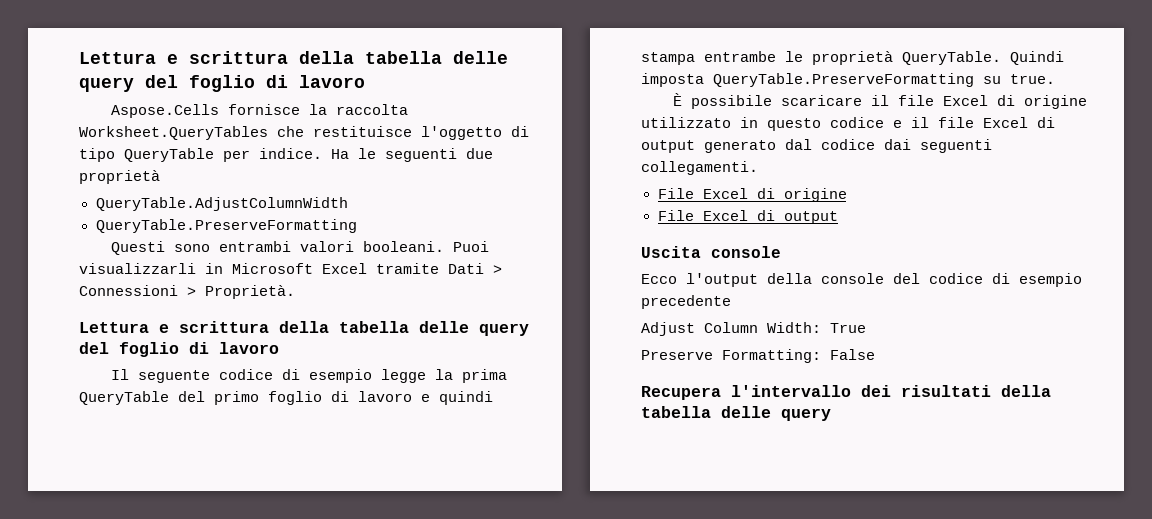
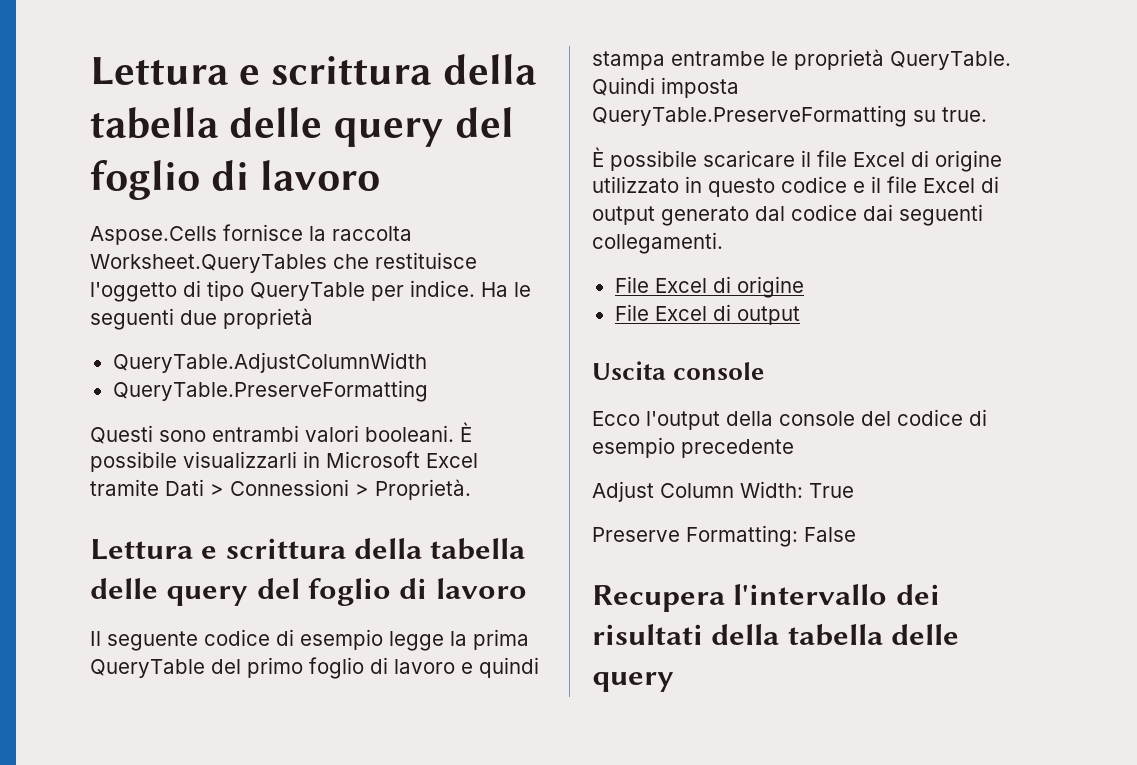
[453,241,490,252] Puoi -> [460,422,472,442] [90,451,177,472] È possibile

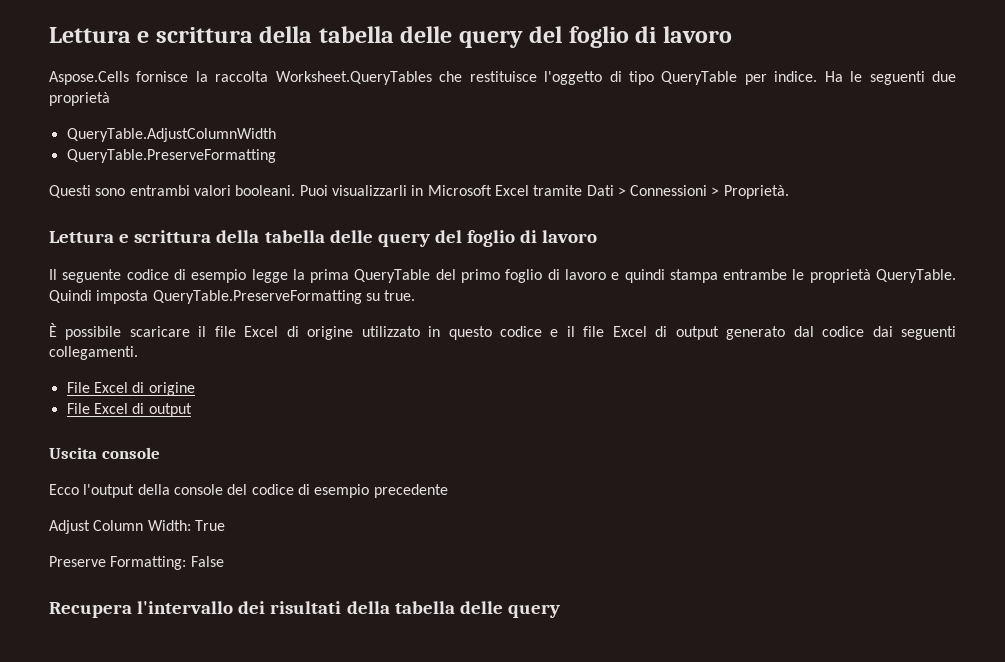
[460,422,472,442] [90,451,177,472] È possibile -> [299,185,328,196] Puoi

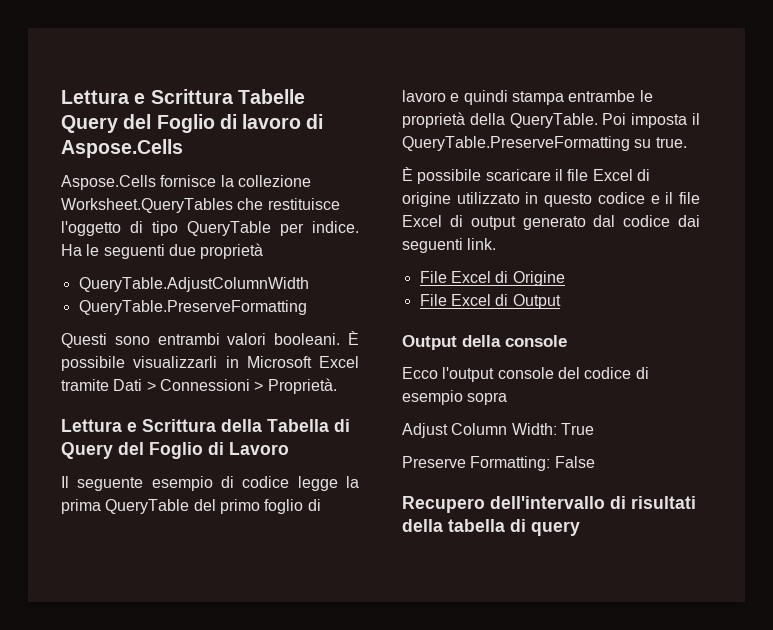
[49,26,732,48] Lettura e scrittura della tabella delle query del foglio di lavoro -> [61,89,305,104] [61,114,324,133] [61,139,183,158] Lettura e Scrittura Tabelle Query del Foglio di lavoro di Aspose.Cells
[215,71,269,82] raccolta -> [237,175,311,187] collezione
[299,185,328,196] Puoi -> [348,331,360,345] [61,356,125,371] È possibile
[134,230,598,247] scrittura della tabella delle query del foglio di lavoro -> [142,419,350,432] [61,442,289,459] Scrittura della Tabella di Query del Foglio di Lavoro
[126,269,247,283] codice di esempio -> [151,476,290,491] esempio di codice
[875,269,956,283] [49,290,149,304] QueryTable. Quindi imposta -> [469,113,700,128] della QueryTable. Poi imposta il
[49,346,138,360] [66,382,195,396] [66,403,192,417] [49,447,97,459] collegamenti. // File Excel di origine // File Excel di output // Uscita -> [467,238,497,250] [419,271,565,286] [419,294,561,309] [402,335,501,350] link. // File Excel di Origine // File Excel di Output // Output della
[137,484,170,495] della -> (495, 374) none
[373,484,448,498] precedente -> [467,392,508,405] sopra
[49,601,266,618] Recupera l'intervallo dei -> [402,496,626,513] Recupero dell'intervallo di
[459,601,503,614] delle -> [510,519,526,532] di

